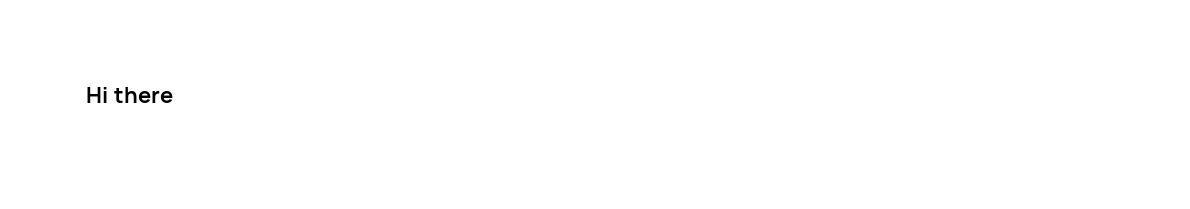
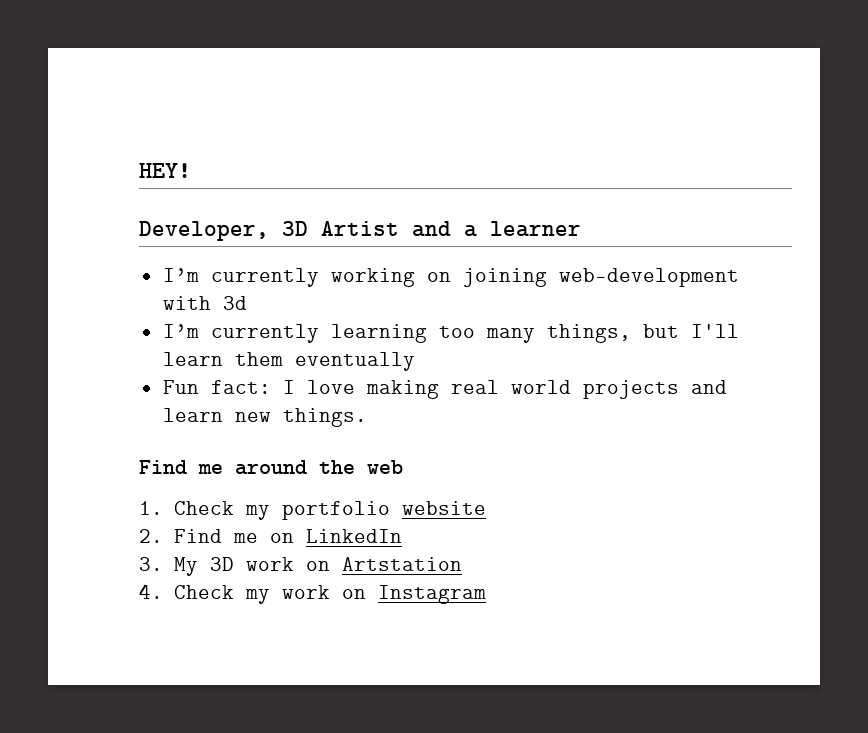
[86,87,173,103] Hi there -> [139,163,191,178] [139,221,581,241] [162,268,739,287] [162,296,247,310] [162,324,739,343] [162,352,415,371] [162,380,727,399] [162,408,367,427] [139,460,403,475] [139,501,486,520] [139,529,402,543] [139,557,462,576] [139,584,486,604] HEY! // Developer, 3D Artist and a learner // I’m currently working on joining web-development with 3d // I’m currently learning too many things, but I'll learn them eventually // Fun fact: I love making real world projects and learn new things. // Find me around the web // 1. Check my portfolio website // 2. Find me on LinkedIn // 3. My 3D work on Artstation // 4. Check my work on Instagram

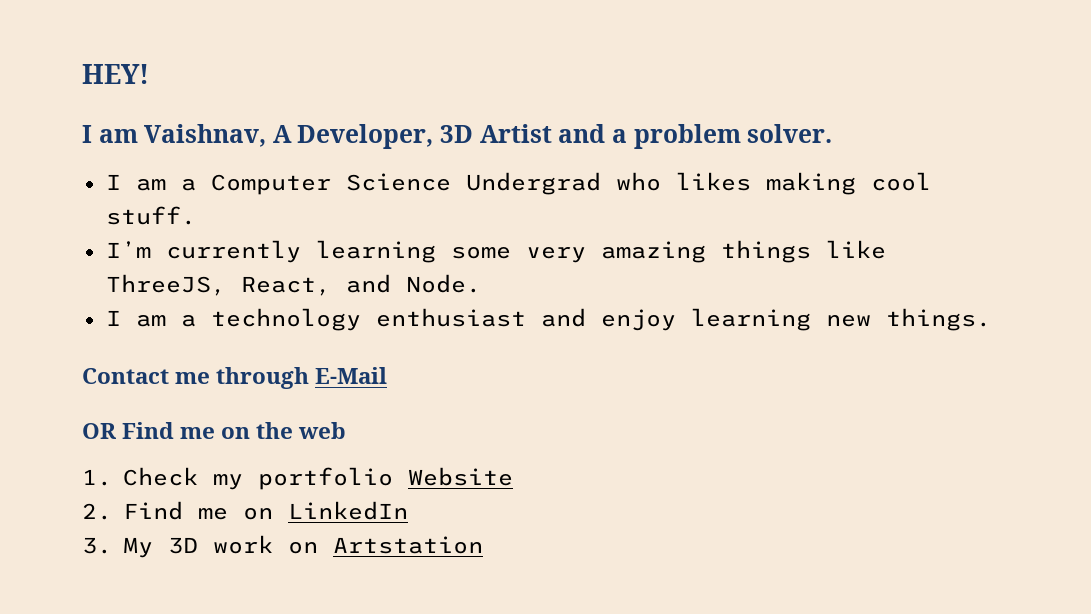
(191, 170) none -> [82,124,292,147] I am Vaishnav, A
[490,221,581,237] [162,268,739,287] [162,296,247,310] [162,324,739,343] [162,352,415,371] [162,380,727,399] [162,408,367,427] [139,460,307,475] learner // I’m currently working on joining web-development with 3d // I’m currently learning too many things, but I'll learn them eventually // Fun fact: I love making real world projects and learn new things. // Find me around -> [633,124,833,149] [105,172,931,195] [105,206,196,225] [105,240,886,263] [105,274,481,296] [105,308,991,331] [82,367,388,389] [82,422,251,439] problem solver. // I am a Computer Science Undergrad who likes making cool stuff. // I’m currently learning some very amazing things like ThreeJS, React, and Node. // I am a technology enthusiast and enjoy learning new things. // Contact me through E-Mail // OR Find me on
[401,501,486,515] website -> [407,467,513,486] Website
[139,584,486,604] // 4. Check my work on Instagram -> (483, 545) none

